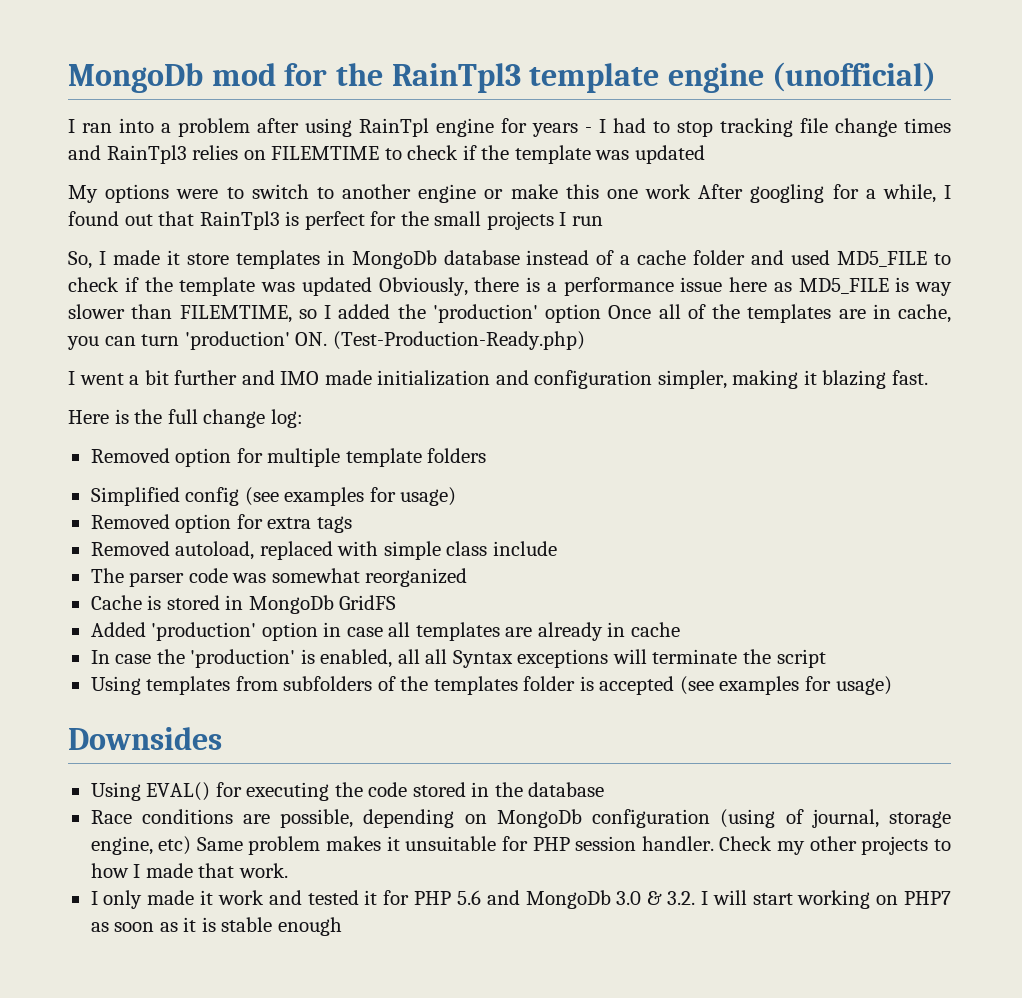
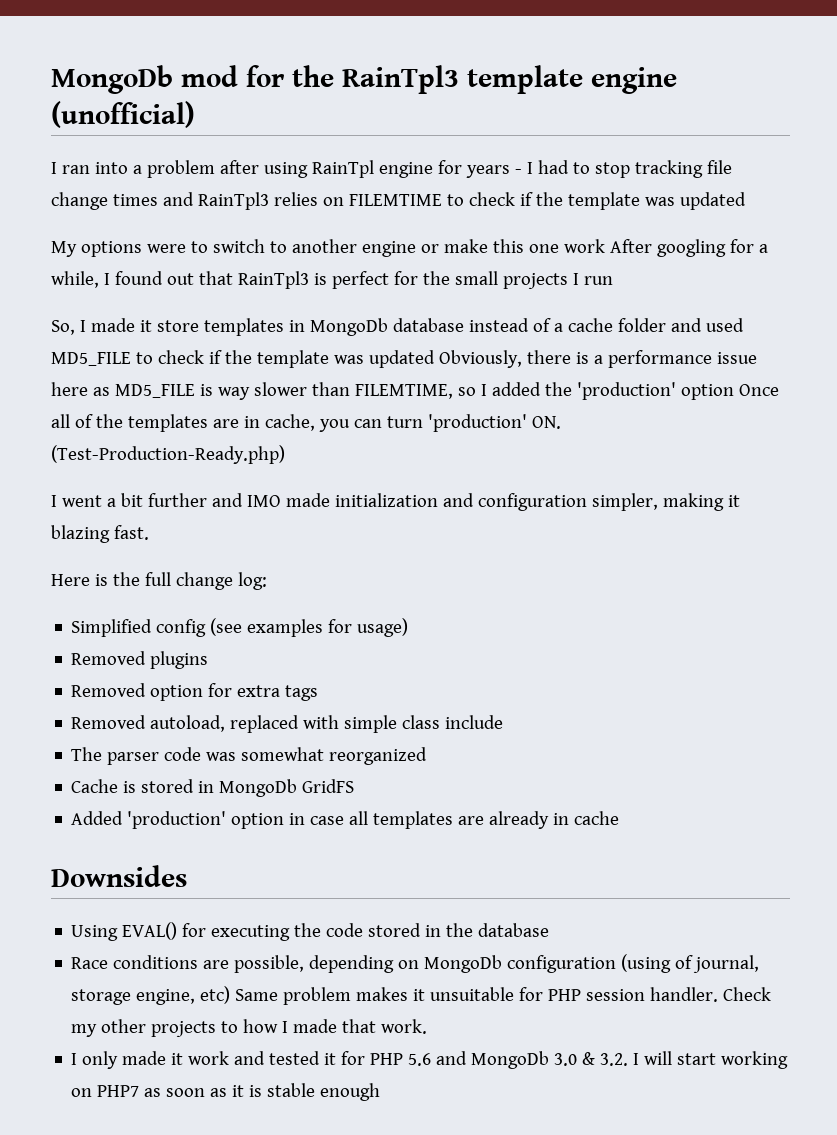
[90,448,487,467] // Removed option for multiple template folders -> (267, 581) none
(457, 496) none -> [71,651,209,669] // Removed plugins
[90,649,826,668] [90,676,892,695] // In case the 'production' is enabled, all all Syntax exceptions will terminate the script // Using templates from subfolders of the templates folder is accepted (see examples for usage) -> (620, 818) none

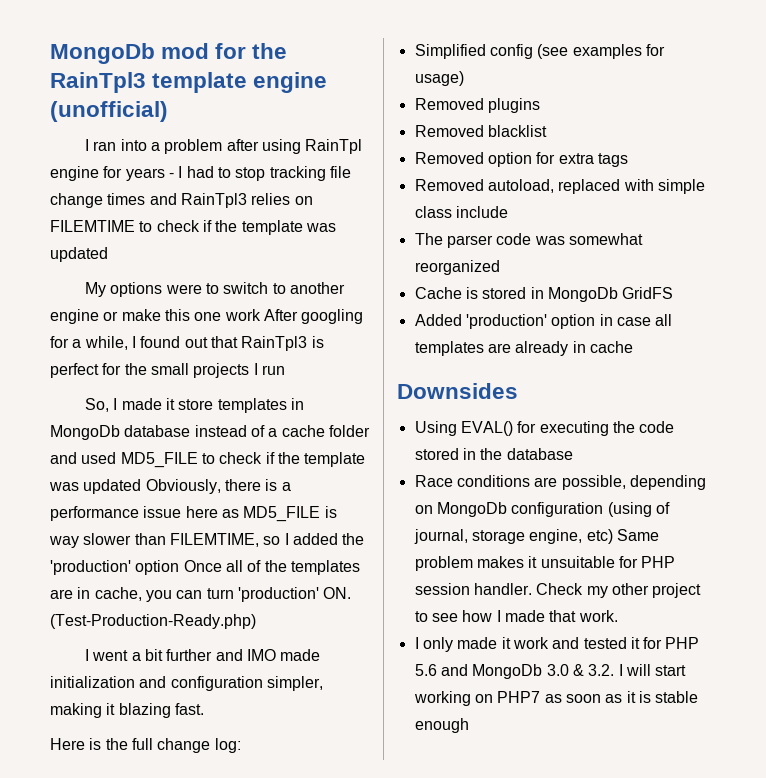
(209, 660) none -> [414,125,547,137] // Removed blacklist
[151,1021,239,1037] projects to -> [652,583,702,598] [414,611,458,622] project to see

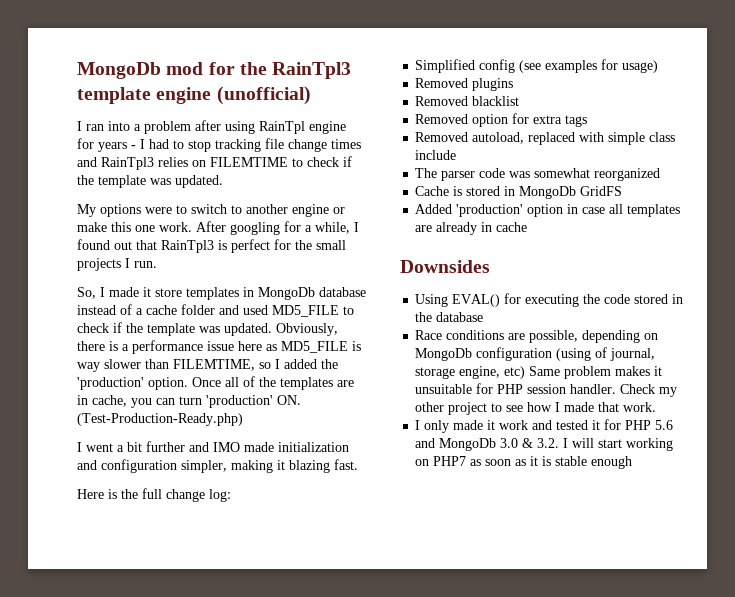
[50,247,108,262] updated -> [175,175,223,188] updated.
[224,309,261,321] work -> [159,222,192,232] work.
[261,365,285,375] run -> [134,261,157,268] run.
[83,479,142,494] updated -> [224,323,272,336] updated.
[135,560,180,575] option -> [148,377,188,390] option.

